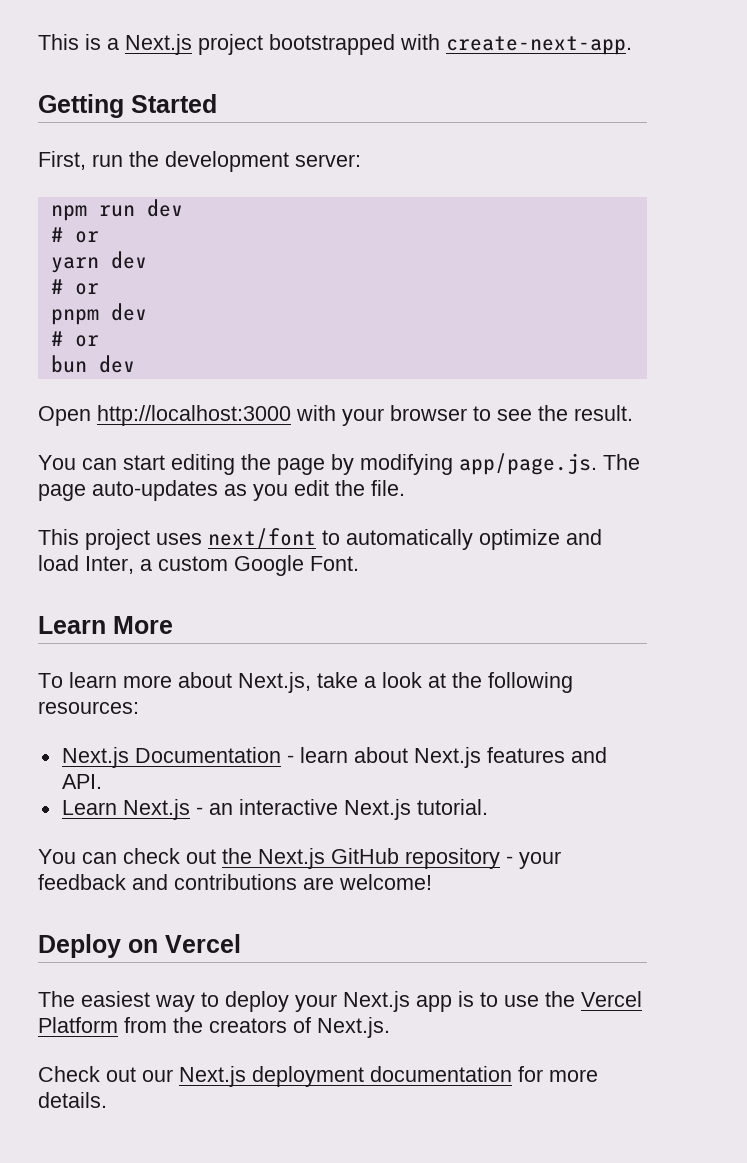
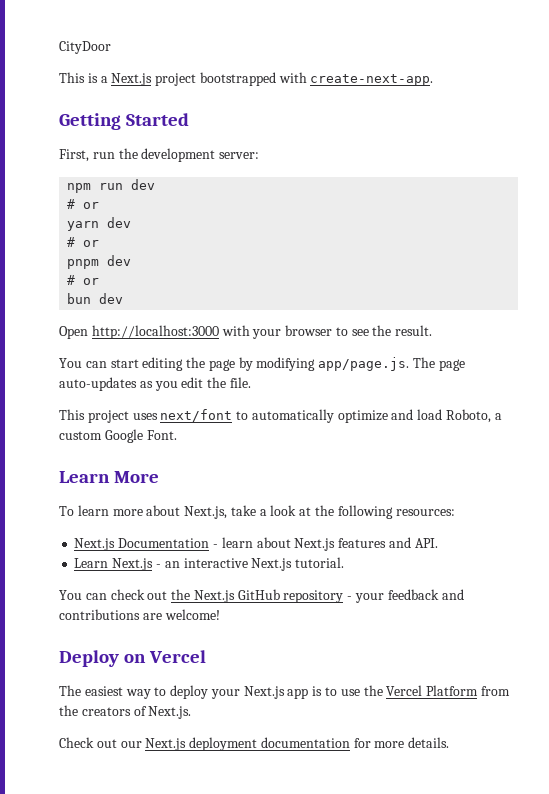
(38, 42) none -> [59,41,111,54] CityDoor //
[85,556,134,574] Inter, -> [446,409,492,423] Roboto,

